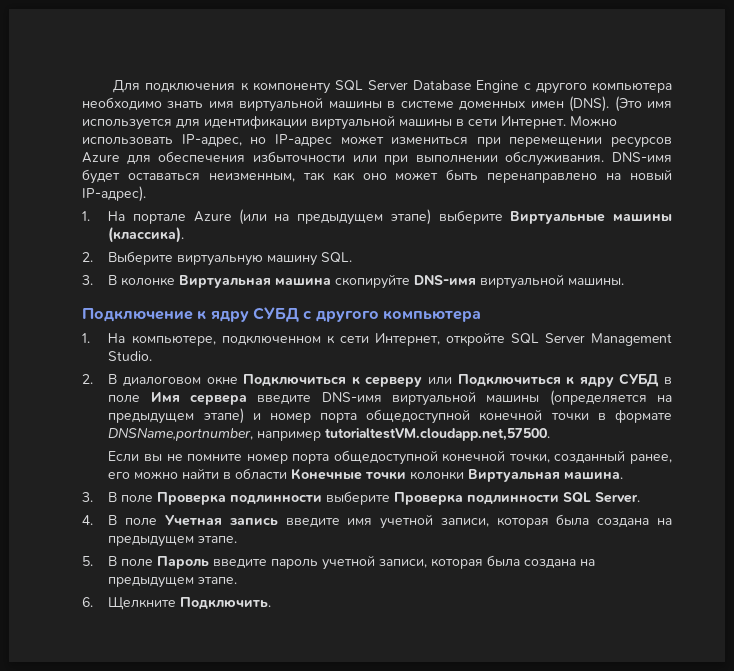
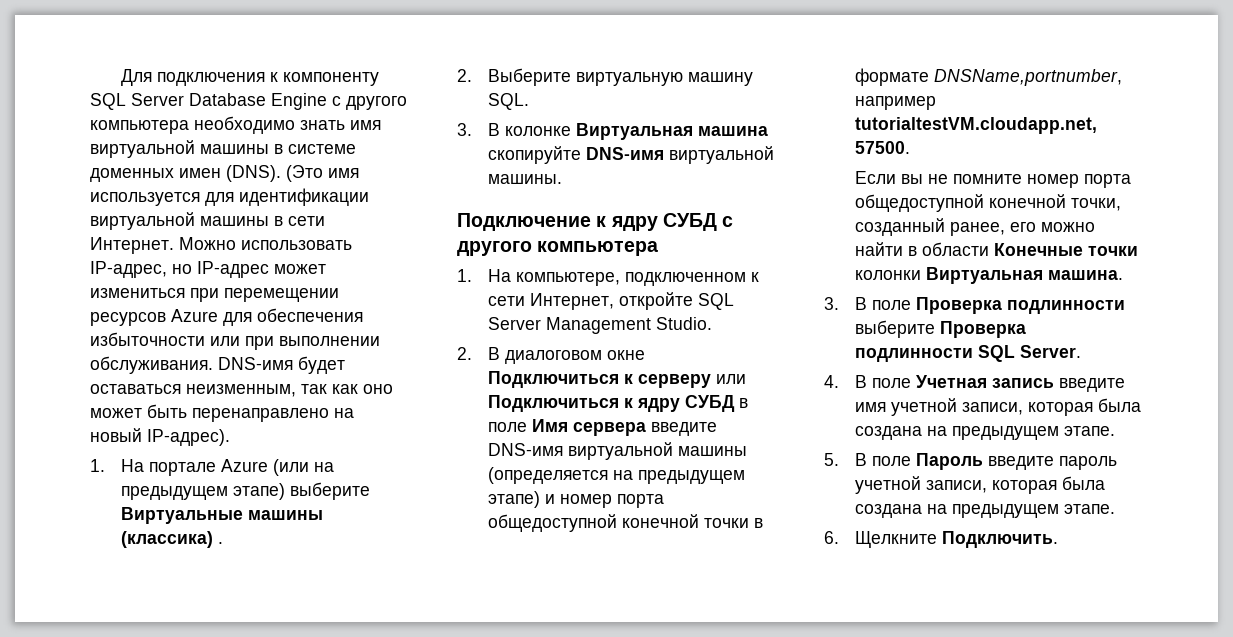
[108,227,185,243] (классика). -> [120,531,223,548] (классика) .

